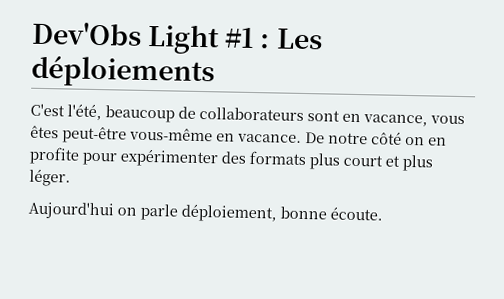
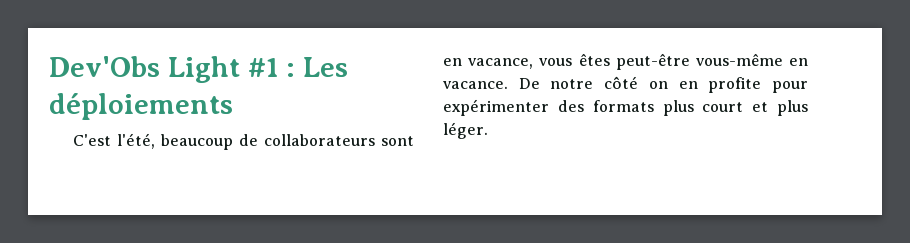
[28,201,383,223] // Aujourd'hui on parle déploiement, bonne écoute. -> (488, 130) none

